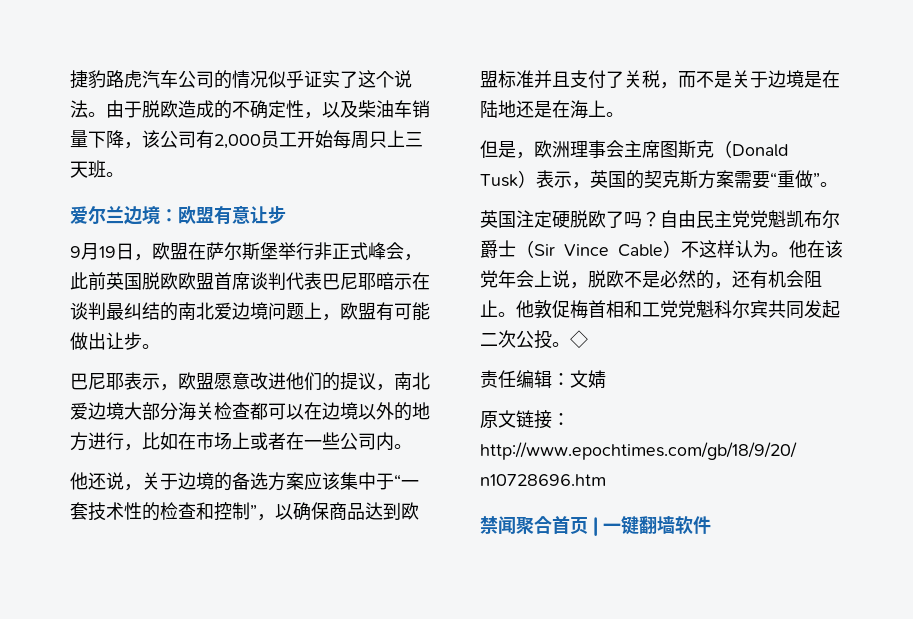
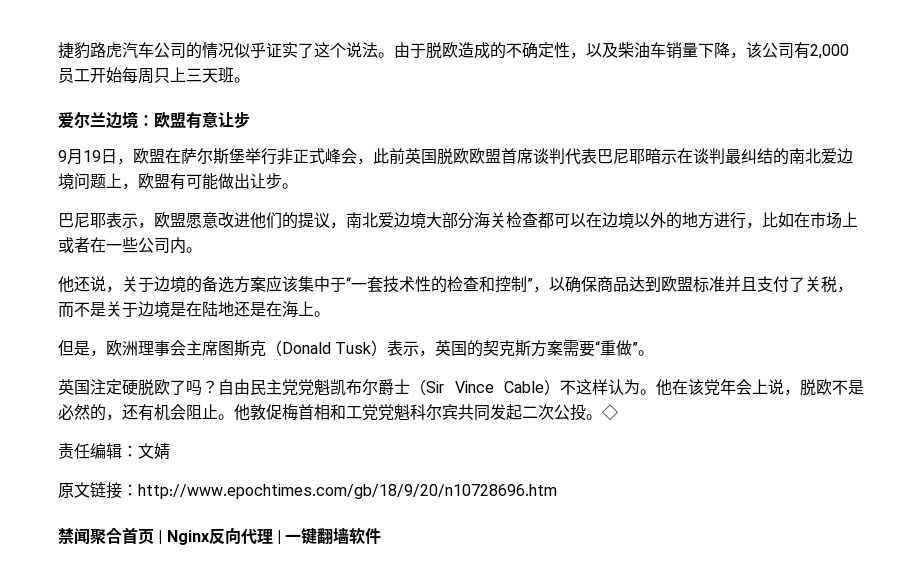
(598, 526) none -> [166,528,281,545] Nginx反向代理 |

